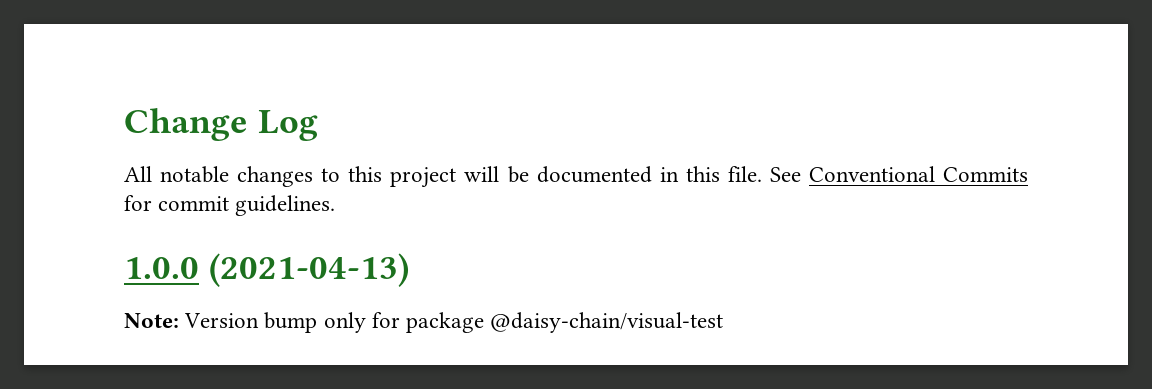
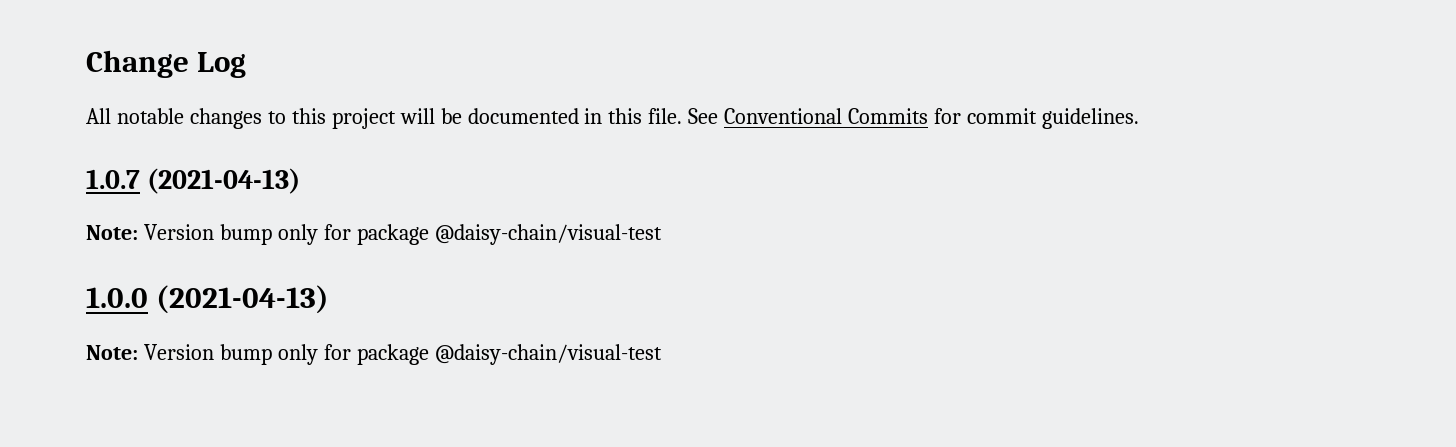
(336, 205) none -> [86,168,301,194] [86,224,662,245] // 1.0.7 (2021-04-13) // Note: Version bump only for package @daisy-chain/visual-test

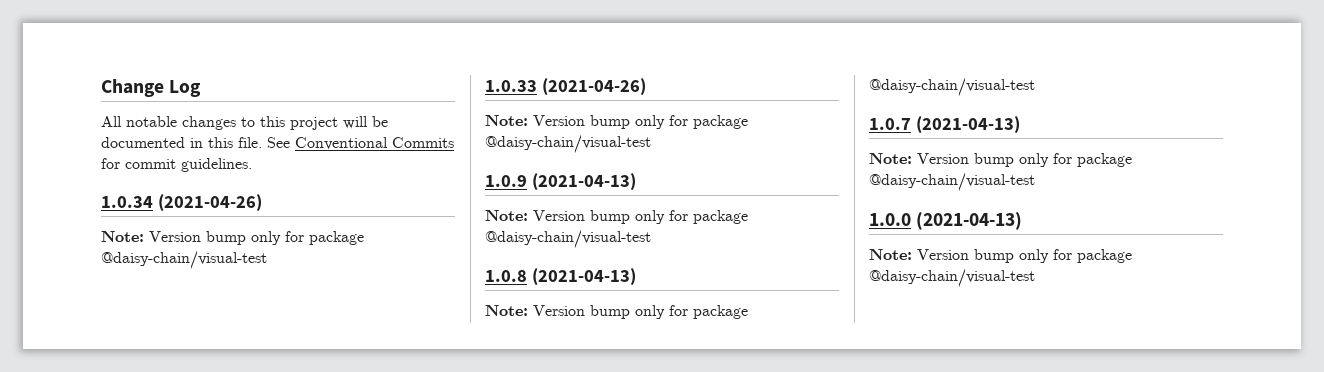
(1139, 118) none -> [101,194,262,211] [101,231,364,245] [101,251,267,269] [485,78,646,95] [485,115,748,129] [485,135,651,153] [485,173,636,190] [485,210,748,224] [485,230,651,248] [485,268,636,285] [485,305,748,319] [869,78,1035,96] // 1.0.34 (2021-04-26) // Note: Version bump only for package @daisy-chain/visual-test // 1.0.33 (2021-04-26) // Note: Version bump only for package @daisy-chain/visual-test // 1.0.9 (2021-04-13) // Note: Version bump only for package @daisy-chain/visual-test // 1.0.8 (2021-04-13) // Note: Version bump only for package @daisy-chain/visual-test

